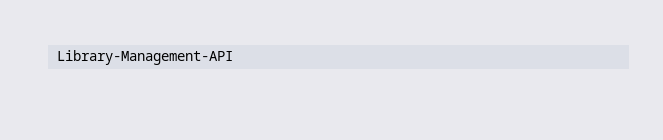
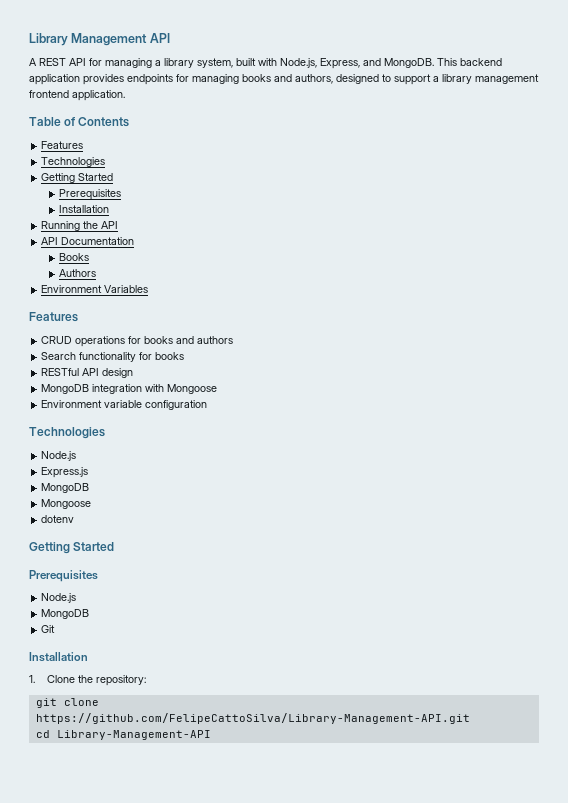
(57, 57) none -> [29,33,170,46] [29,58,502,69] [29,74,539,85] [29,90,125,101] [29,117,130,127] [41,141,84,149] [41,157,106,167] [41,173,114,183] [58,189,121,200] [58,205,109,213] [41,221,119,231] [41,237,135,245] [58,253,89,261] [58,269,96,277] [41,285,149,293] [29,312,78,322] [41,336,234,347] [41,352,185,362] [41,368,134,378] [41,384,218,394] [41,400,208,410] [29,427,105,439] [41,451,77,461] [41,467,89,478] [41,483,90,493] [41,499,92,509] [41,515,75,523] [29,542,115,554] [29,570,98,582] [41,593,77,603] [41,609,90,619] [41,625,56,633] [29,652,88,662] [29,675,146,686] [35,698,99,708] [35,713,470,724] [35,730,50,738] Library Management API // A REST API for managing a library system, built with Node.js, Express, and MongoDB. This backend application provides endpoints for managing books and authors, designed to support a library management frontend application. // Table of Contents // Features // Technologies // Getting Started // Prerequisites // Installation // Running the API // API Documentation // Books // Authors // Environment Variables // Features // CRUD operations for books and authors // Search functionality for books // RESTful API design // MongoDB integration with Mongoose // Environment variable configuration // Technologies // Node.js // Express.js // MongoDB // Mongoose // dotenv // Getting Started // Prerequisites // Node.js // MongoDB // Git // Installation // 1. Clone the repository: // git clone https://github.com/FelipeCattoSilva/Library-Management-API.git // cd

